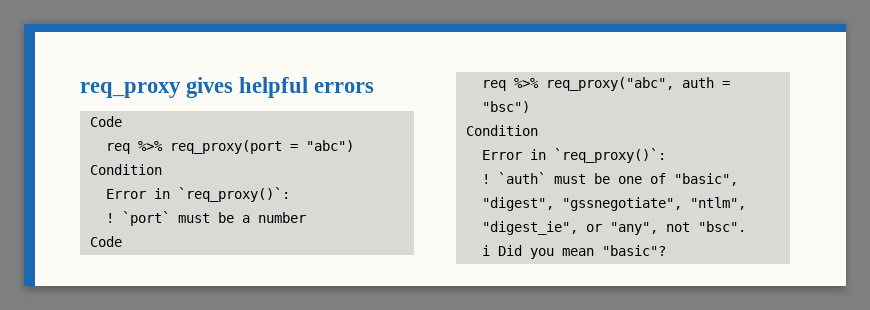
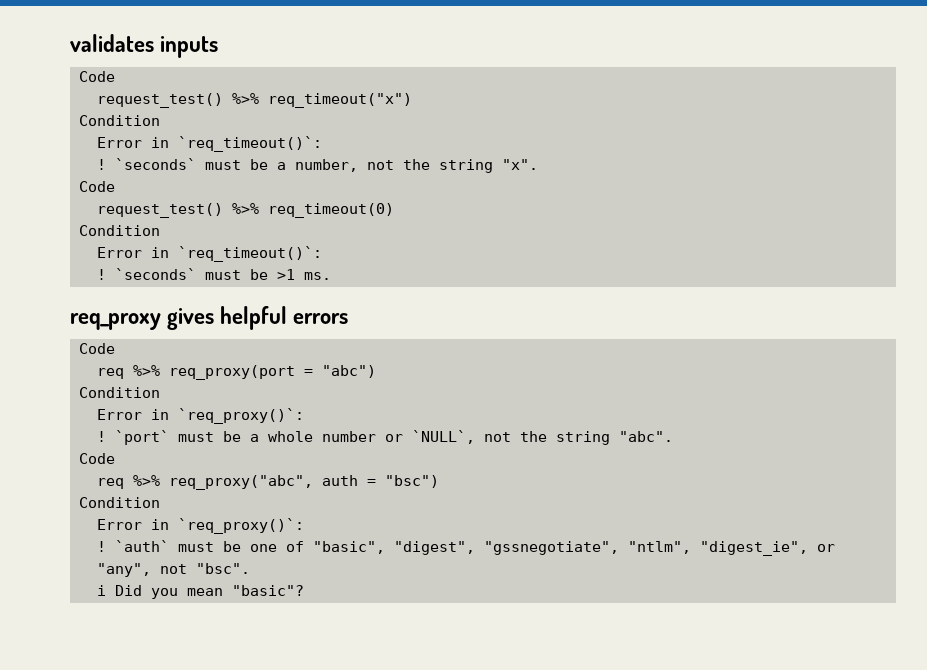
(80, 90) none -> [70,34,219,58] [79,71,116,82] [97,93,413,108] [79,115,161,126] [97,136,323,152] [97,158,539,173] [79,181,116,192] [97,203,395,218] [79,225,161,236] [97,246,323,262] [97,268,332,280] validates inputs // Code // request_test() %>% req_timeout("x") // Condition // Error in `req_timeout()`: // ! `seconds` must be a number, not the string "x". // Code // request_test() %>% req_timeout(0) // Condition // Error in `req_timeout()`: // ! `seconds` must be >1 ms. //
(250, 219) none -> [268,431,314,442] whole
(306, 217) none -> [385,430,674,445] or `NULL`, not the string "abc".

